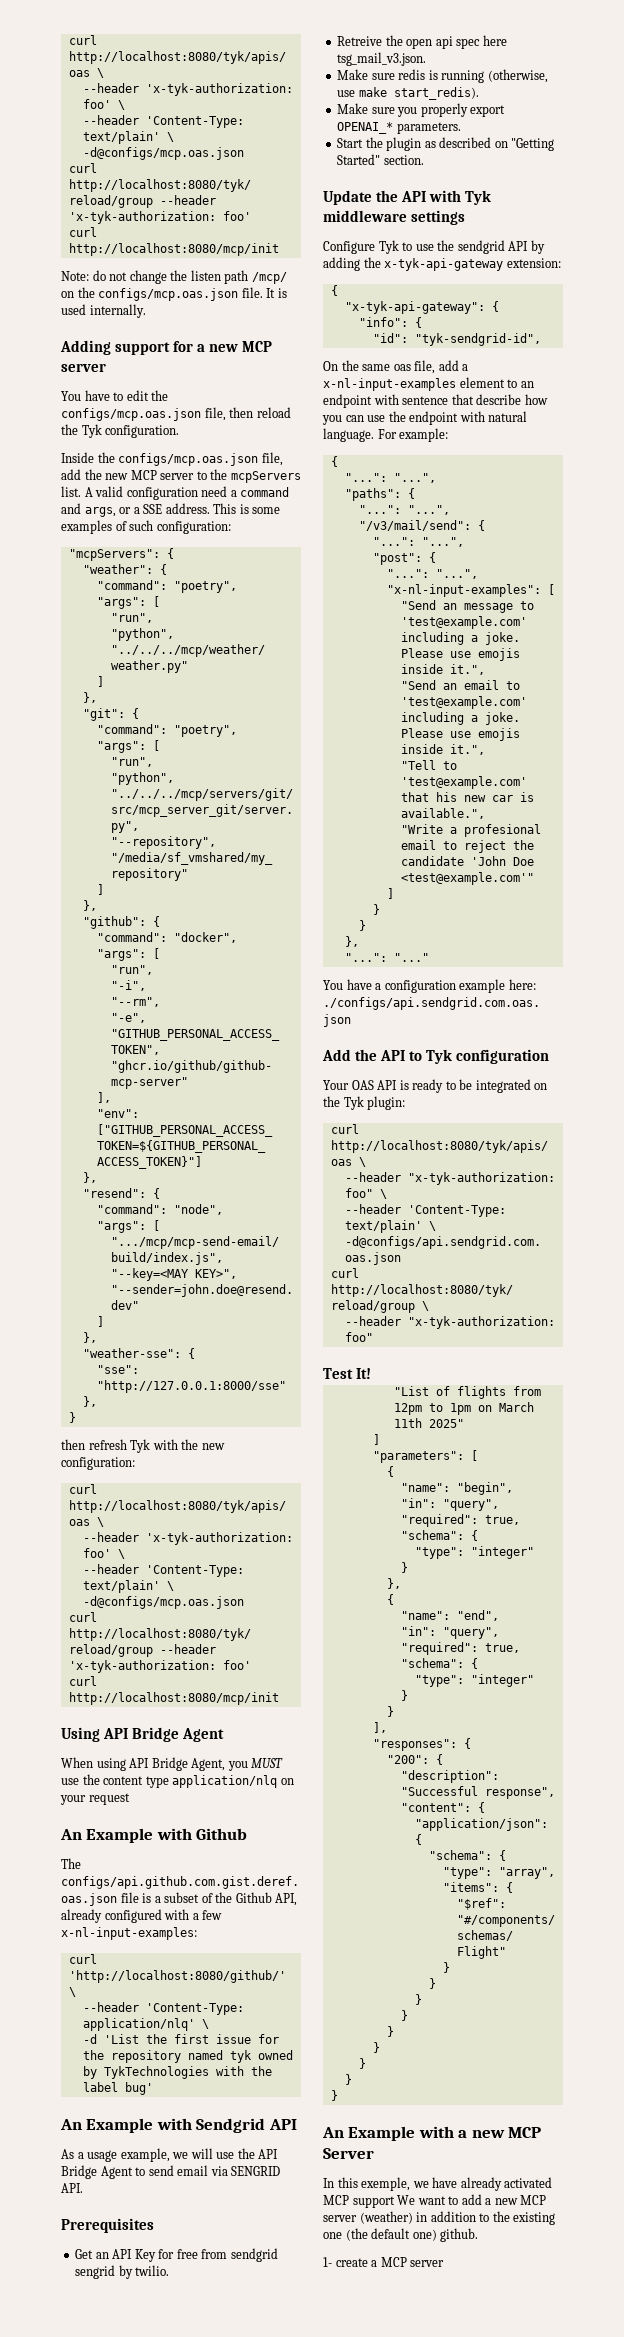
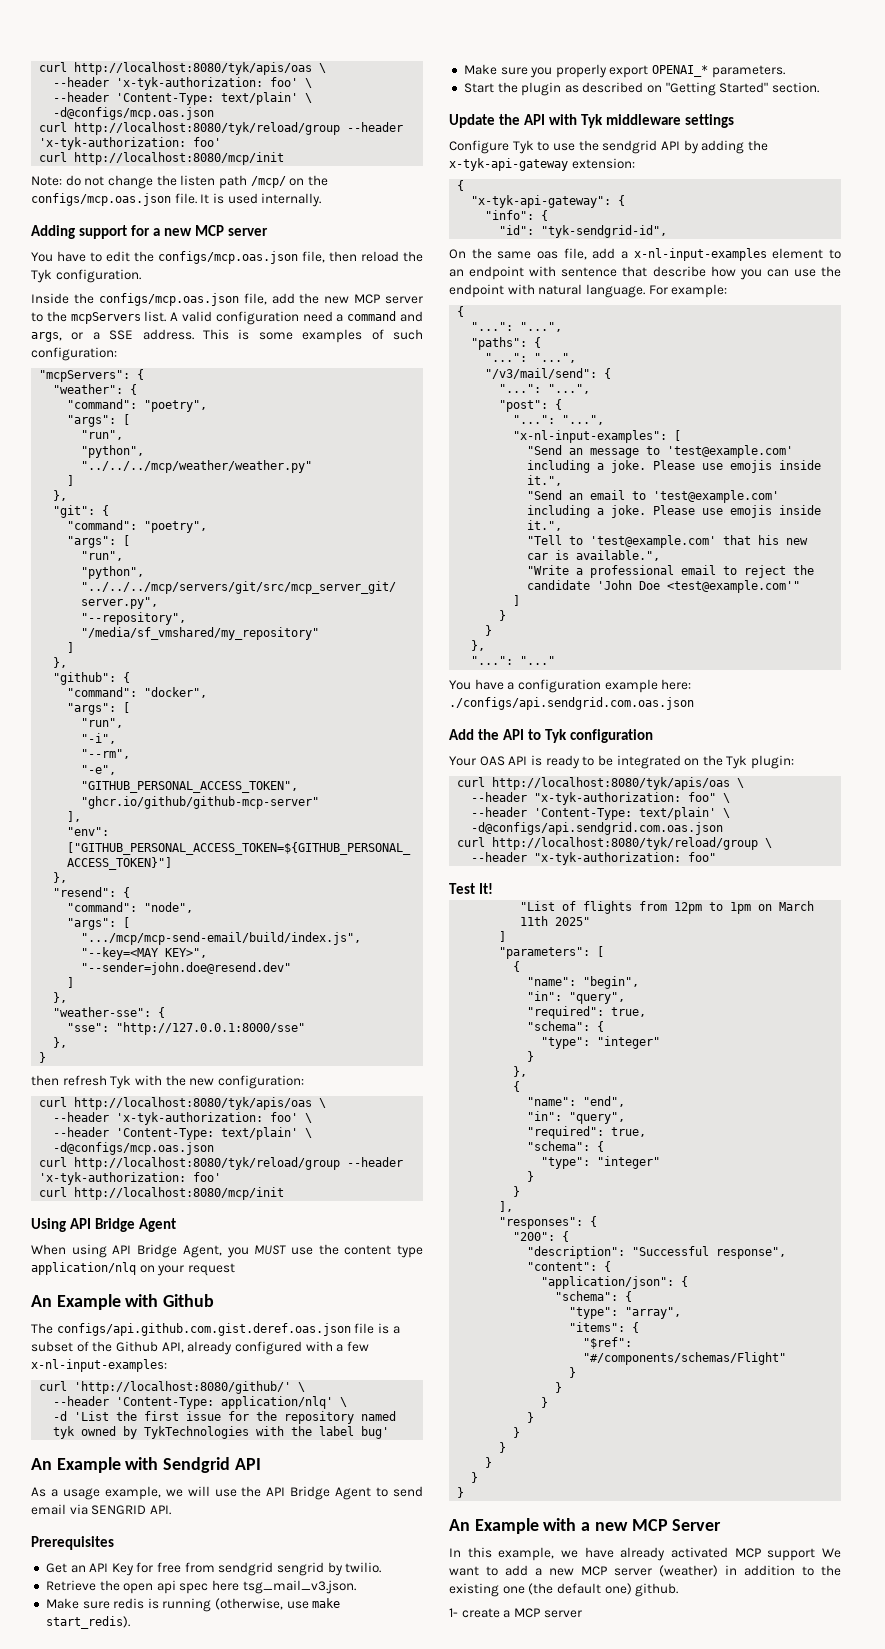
[337,36,383,46] Retreive -> [45,1580,96,1591] Retrieve
[463,824,541,837] profesional -> [590,565,675,578] professional
[361,2177,411,2191] exemple, -> [498,1547,555,1561] example,

